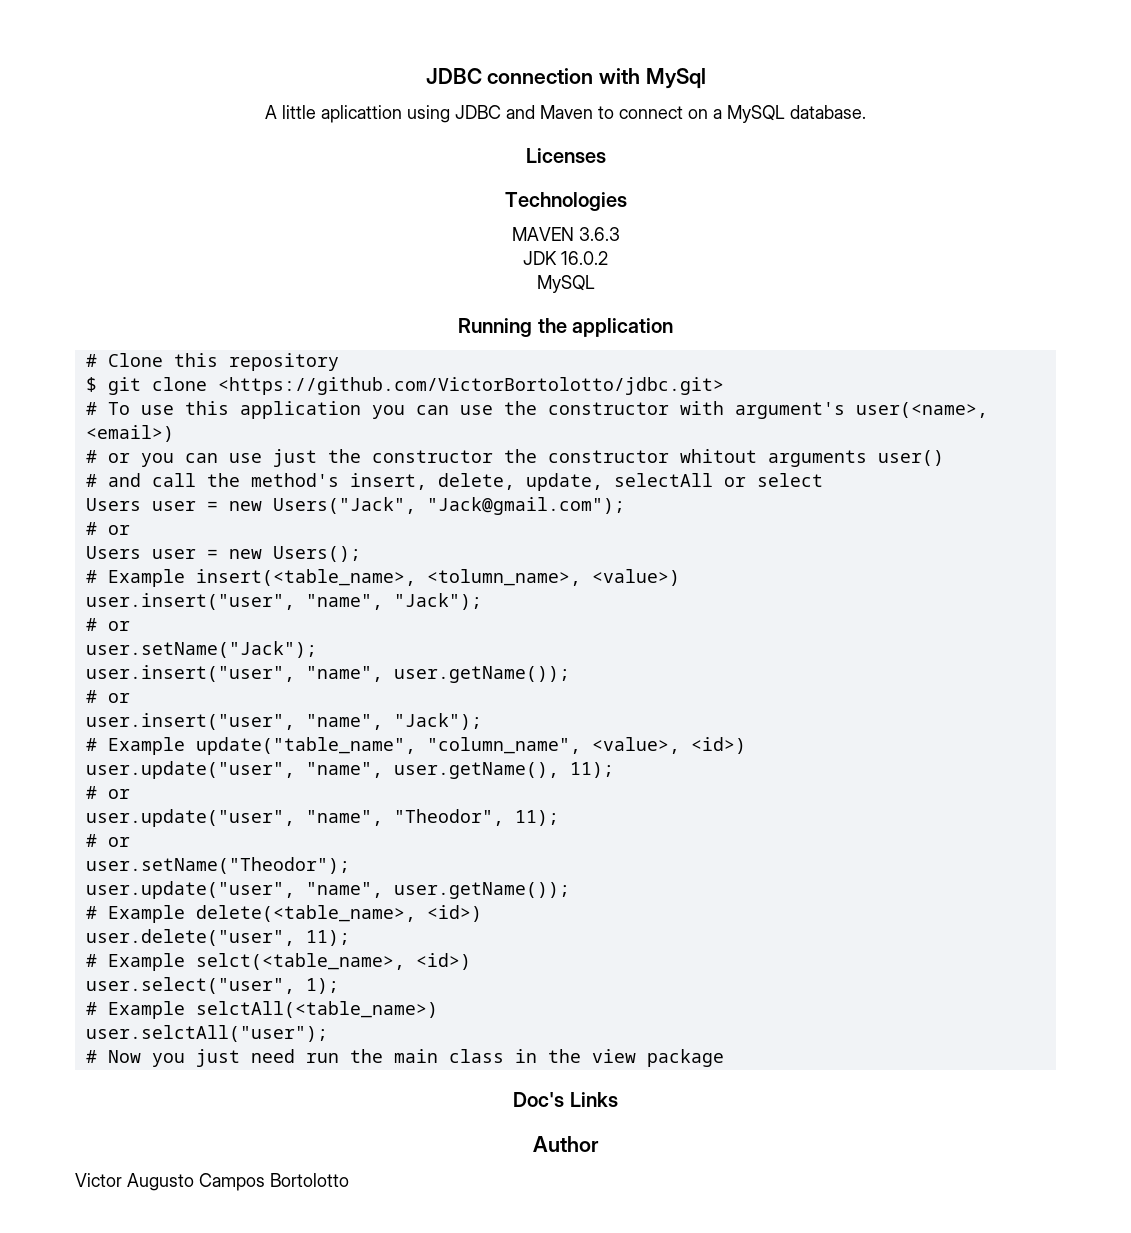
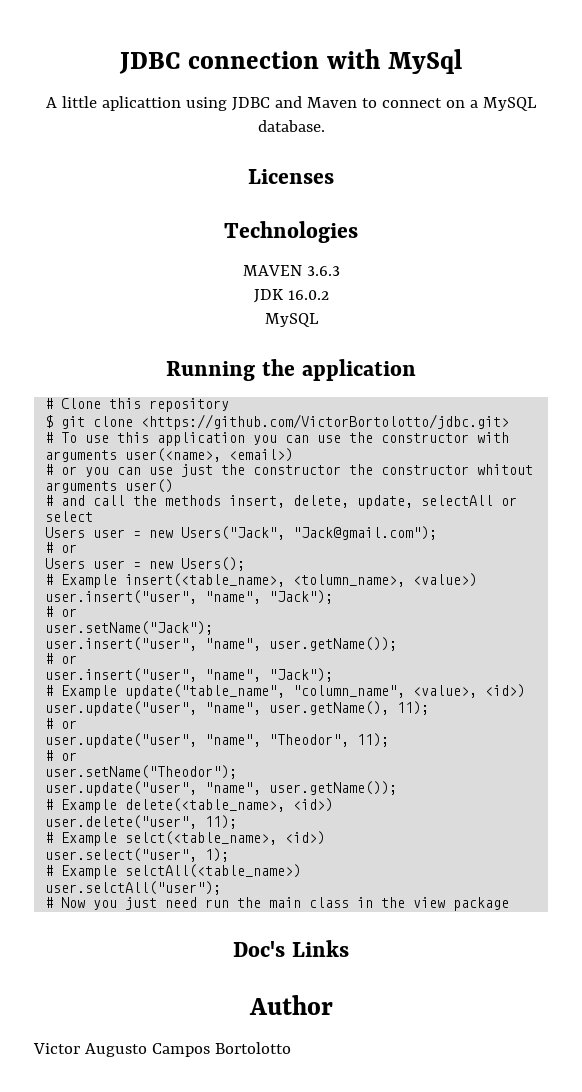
[734,402,845,419] argument's -> [45,450,118,462] arguments
[250,473,339,487] method's -> [165,495,222,506] methods

